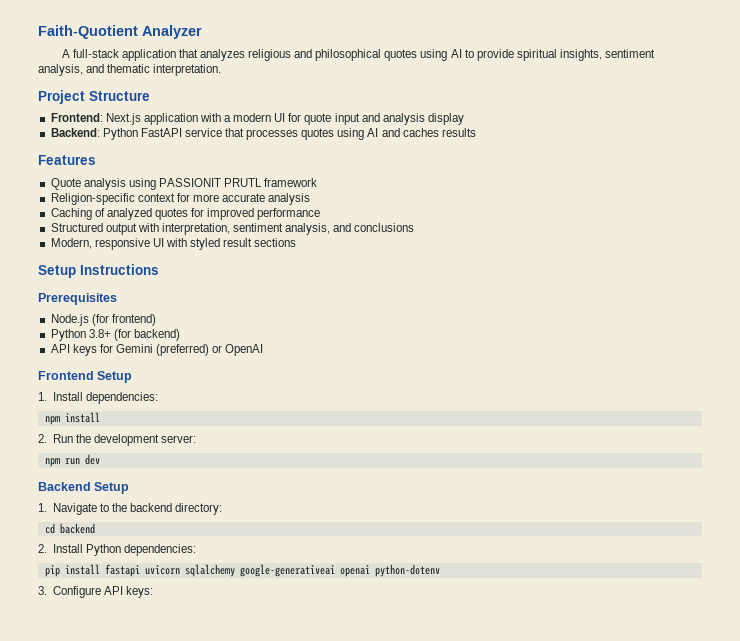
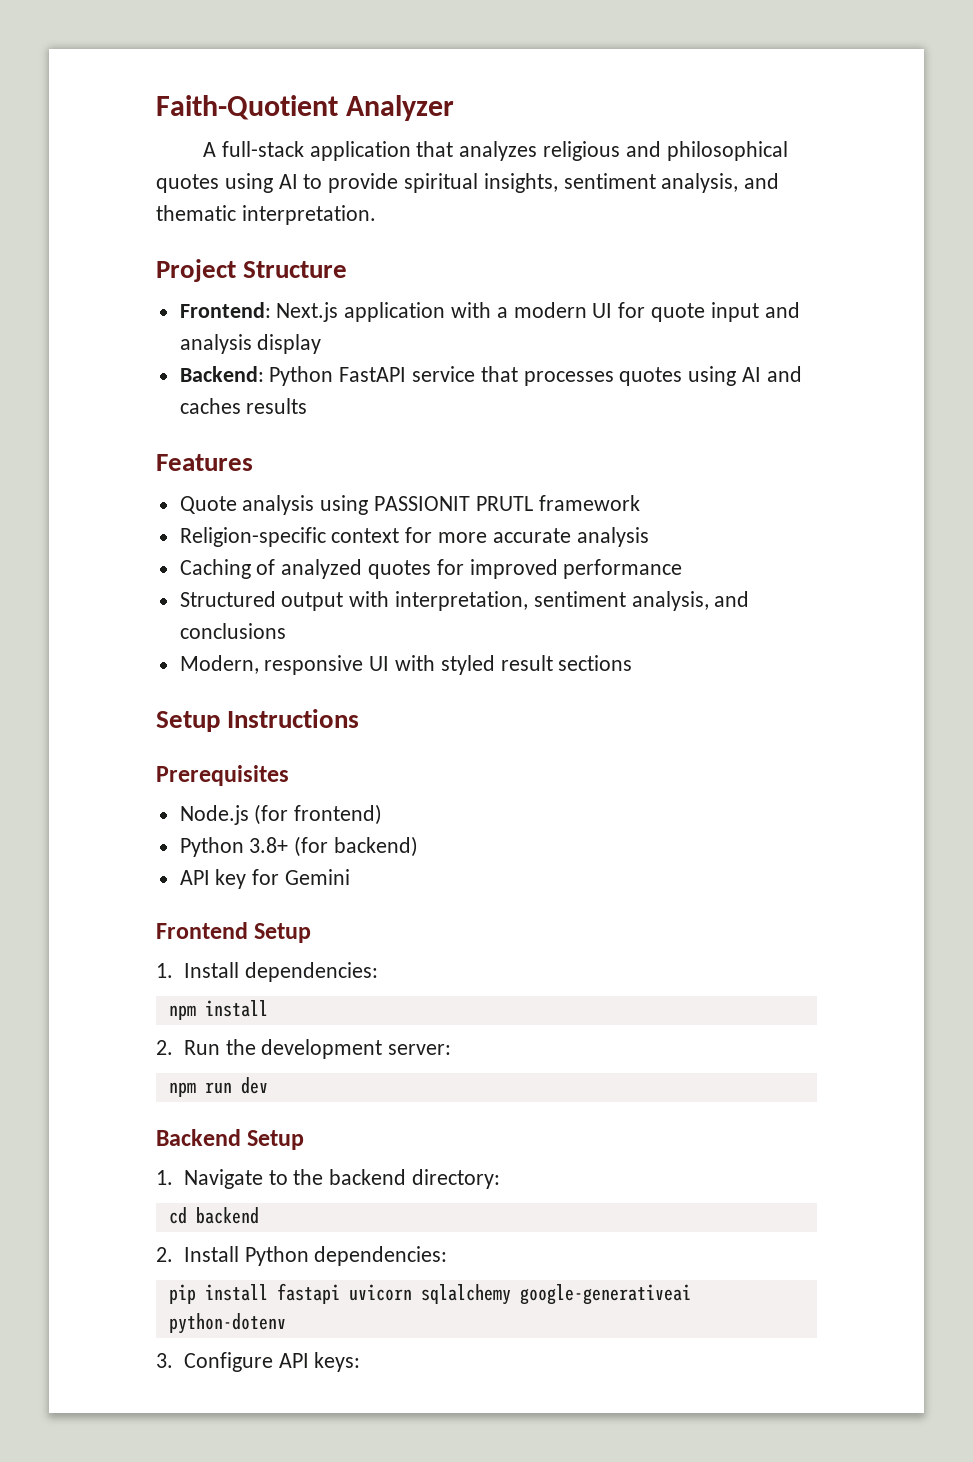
[72,344,97,356] keys -> [215,869,247,889] key
[156,344,264,356] (preferred) or OpenAI -> (351, 877) none
[339,565,370,577] openai -> (691, 1294) none

